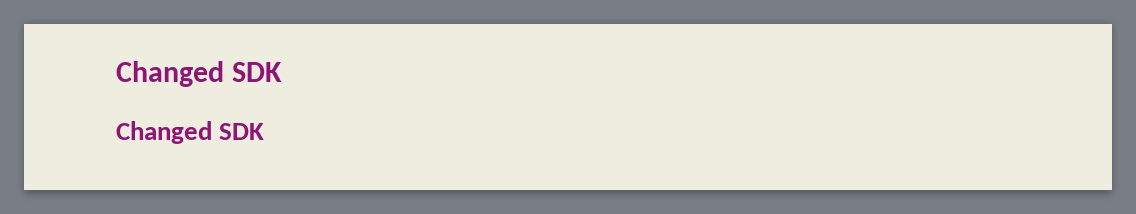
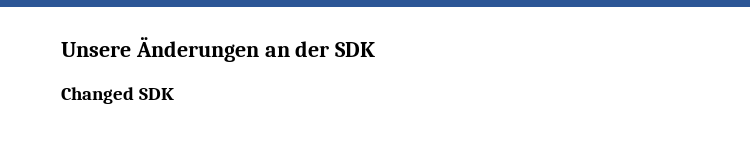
[116,61,224,87] Changed -> [61,37,330,62] Unsere Änderungen an der

